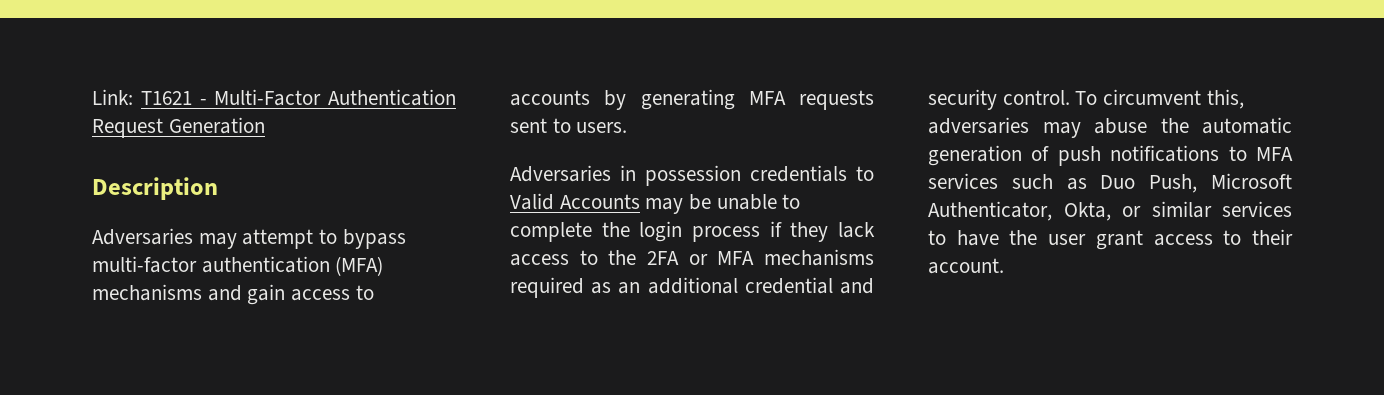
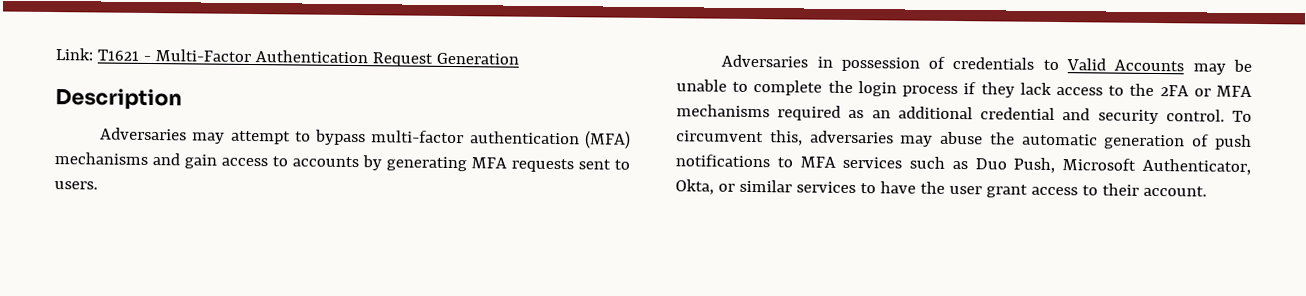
(741, 175) none -> [928,56,946,69] of

